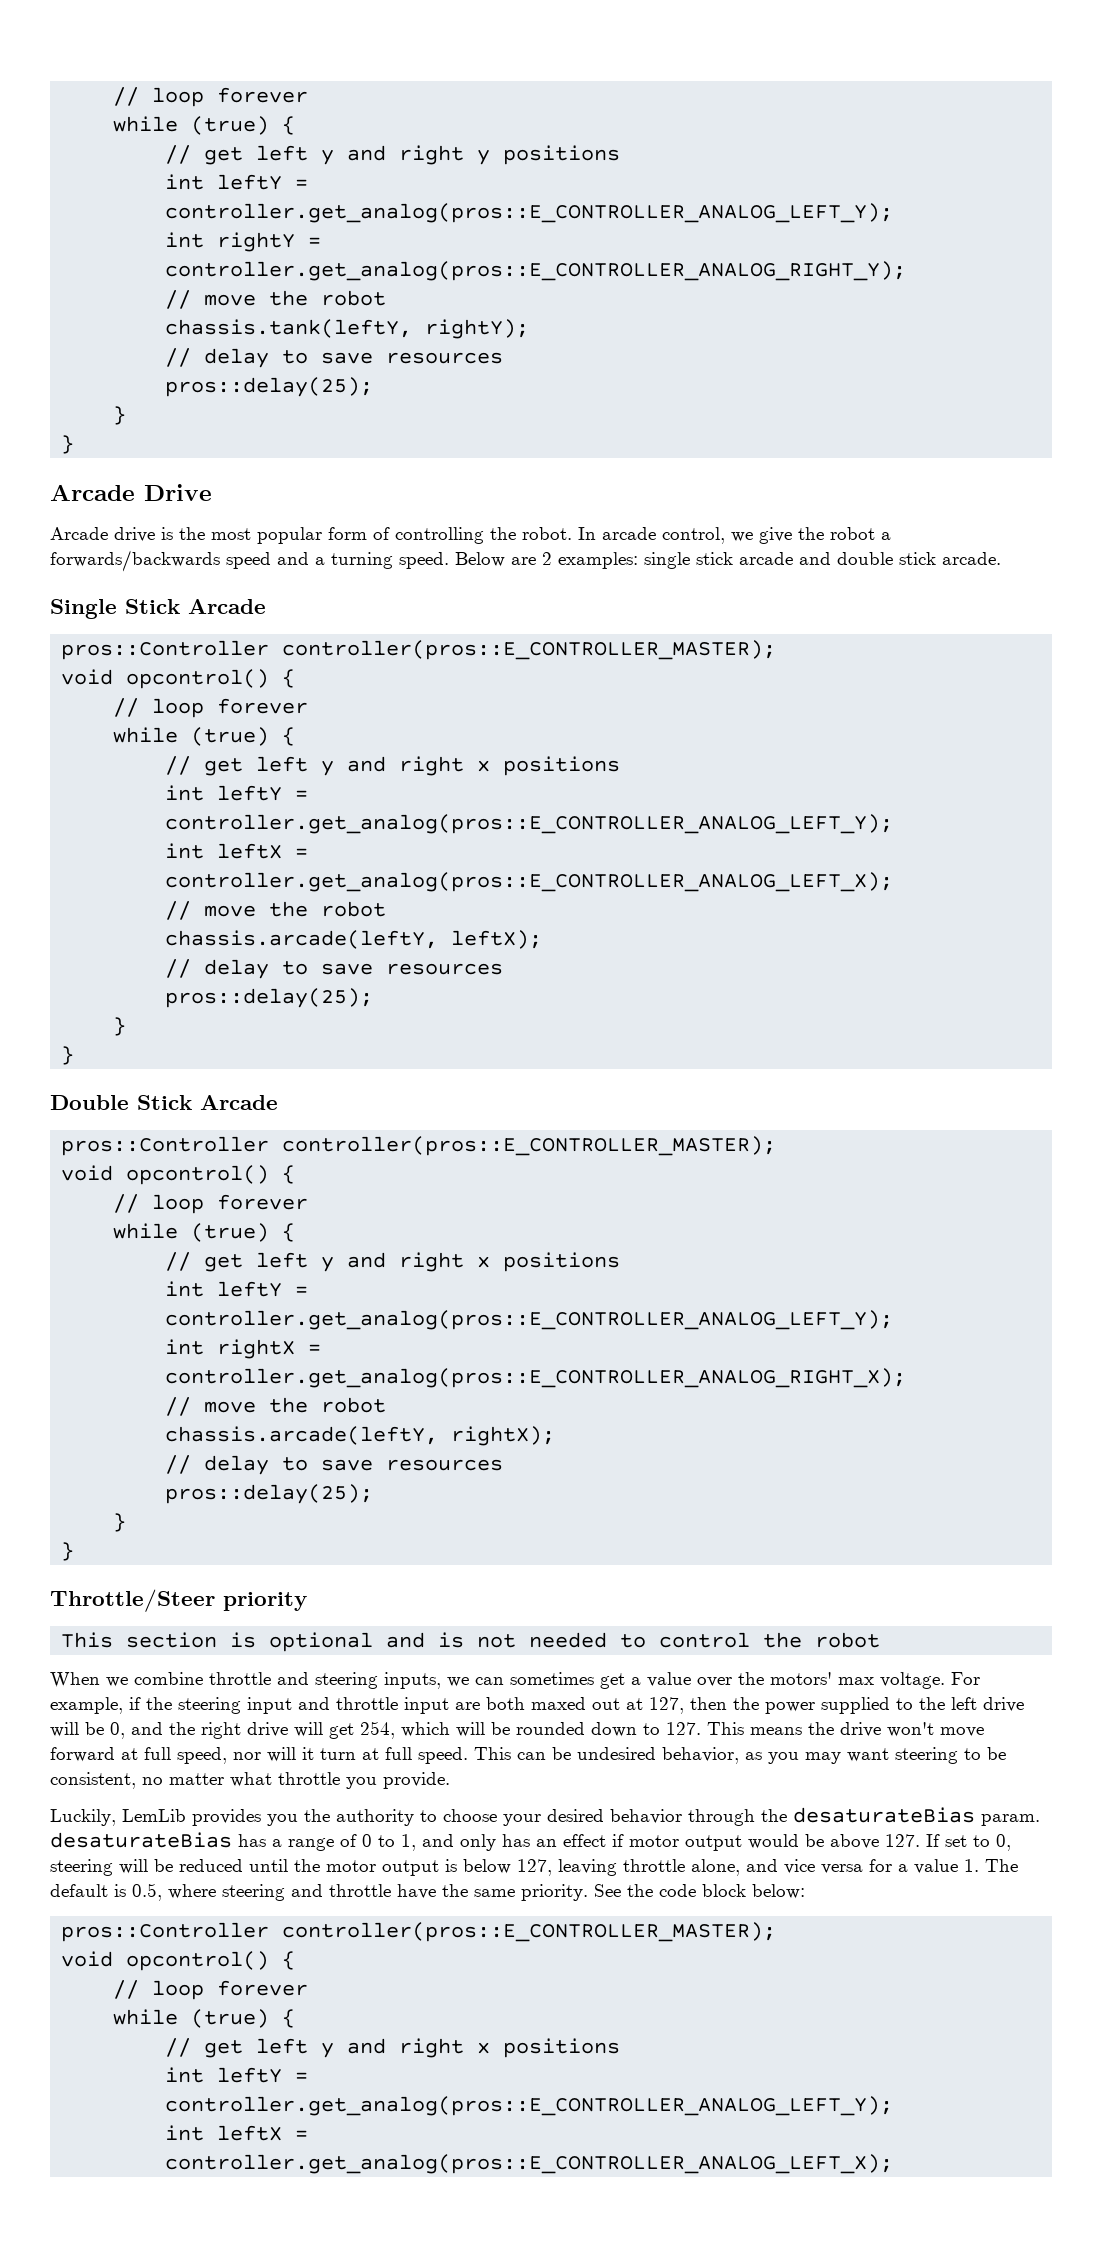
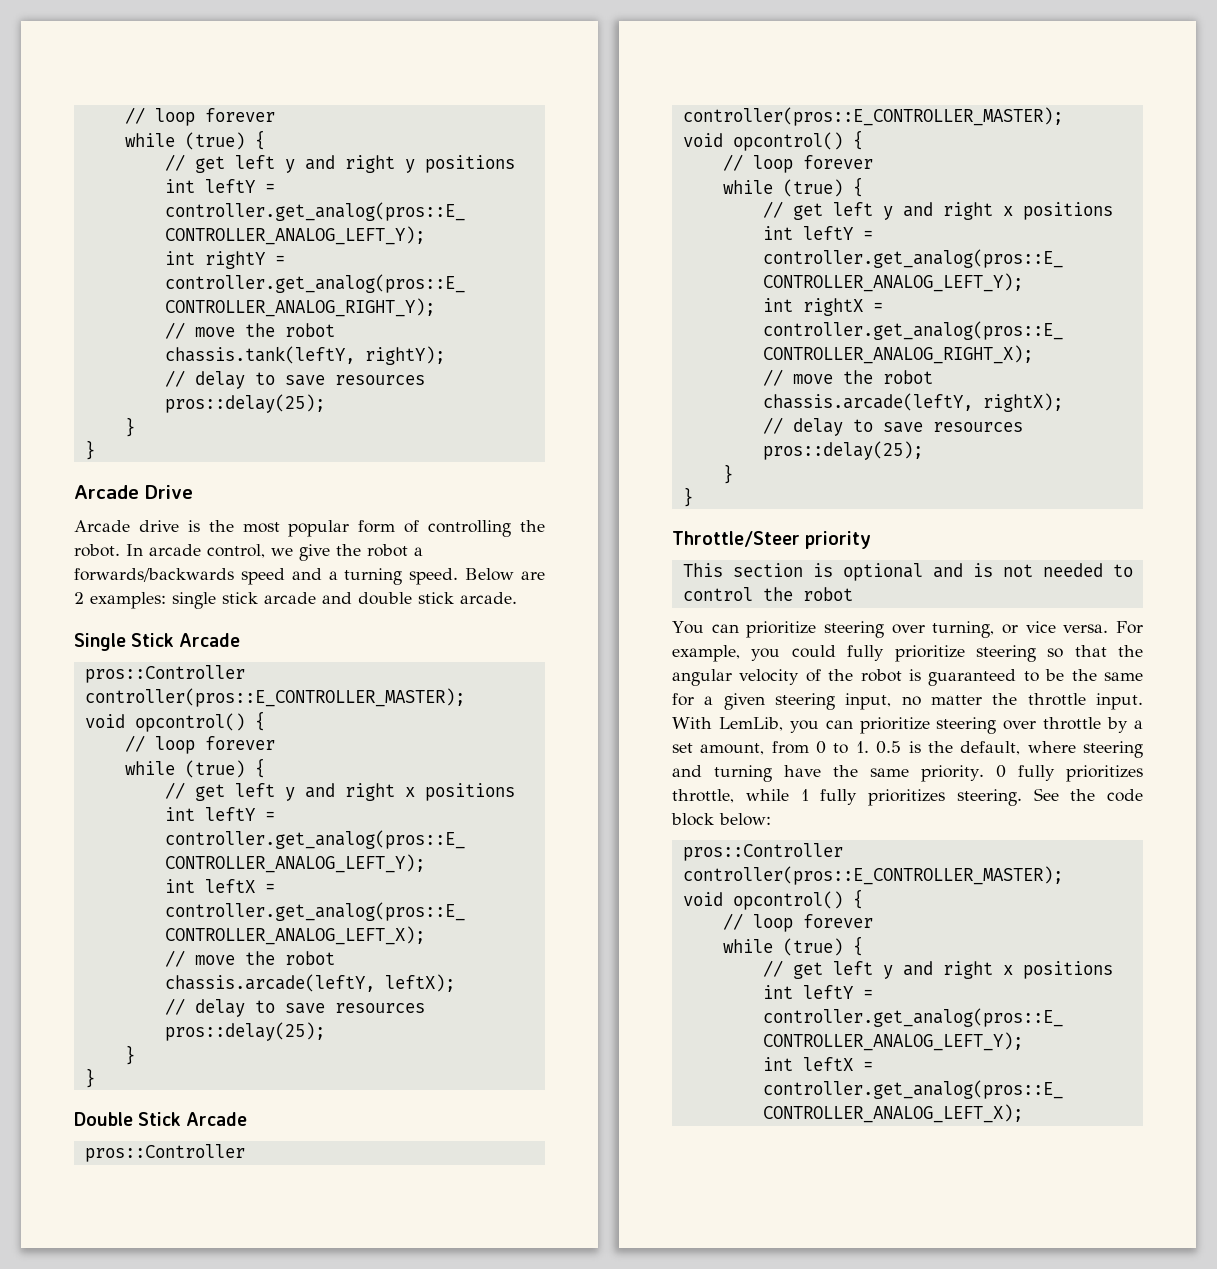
[50,1672,980,1689] [50,1697,1024,1714] [50,1721,984,1739] [50,1747,1006,1764] [50,1772,450,1789] [50,1807,1040,1826] [50,1832,1011,1851] [50,1859,1018,1876] [50,1883,162,1901] When we combine throttle and steering inputs, we can sometimes get a value over the motors' max voltage. For example, if the steering input and throttle input are both maxed out at 127, then the power supplied to the left drive will be 0, and the right drive will get 254, which will be rounded down to 127. This means the drive won't move forward at full speed, nor will it turn at full speed. This can be undesired behavior, as you may want steering to be consistent, no matter what throttle you provide. // Luckily, LemLib provides you the authority to choose your desired behavior through the desaturateBias param. desaturateBias has a range of 0 to 1, and only has an effect if motor output would be above 127. If set to 0, steering will be reduced until the motor output is below 127, leaving throttle alone, and vice versa for a value 1. The default is 0.5, -> [672,621,1143,638] [672,645,1143,662] [672,669,1143,686] [672,693,1143,710] [672,717,1143,734] [672,741,1021,755] You can prioritize steering over turning, or vice versa. For example, you could fully prioritize steering so that the angular velocity of the robot is guaranteed to be the same for a given steering input, no matter the throttle input. With LemLib, you can prioritize steering over throttle by a set amount, from 0 to 1. 0.5 is the default,
[329,1884,391,1897] throttle -> [714,765,773,782] turning
(588, 1892) none -> [995,765,1143,782] [672,789,1022,806] 0 fully prioritizes throttle, while 1 fully prioritizes steering.

